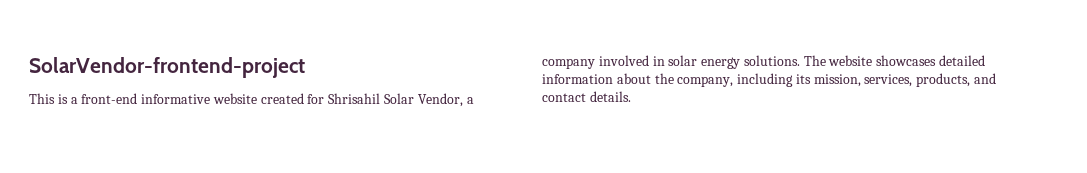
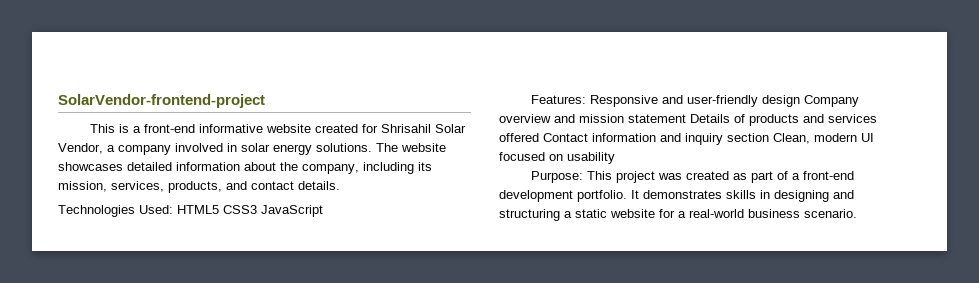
(631, 96) none -> [58,205,323,217] [531,95,860,107] [499,114,877,126] [499,133,874,145] [499,152,615,164] [531,171,855,183] [499,190,854,202] [499,209,857,221] // Technologies Used: HTML5 CSS3 JavaScript // Features: Responsive and user-friendly design Company overview and mission statement Details of products and services offered Contact information and inquiry section Clean, modern UI focused on usability // Purpose: This project was created as part of a front-end development portfolio. It demonstrates skills in designing and structuring a static website for a real-world business scenario.

